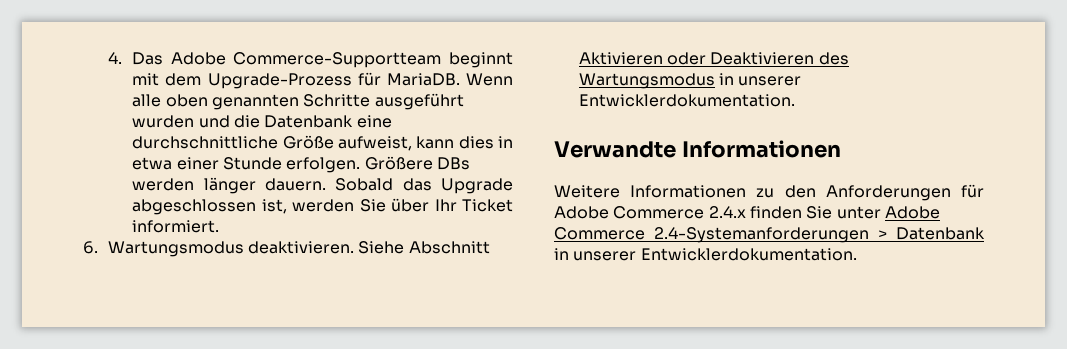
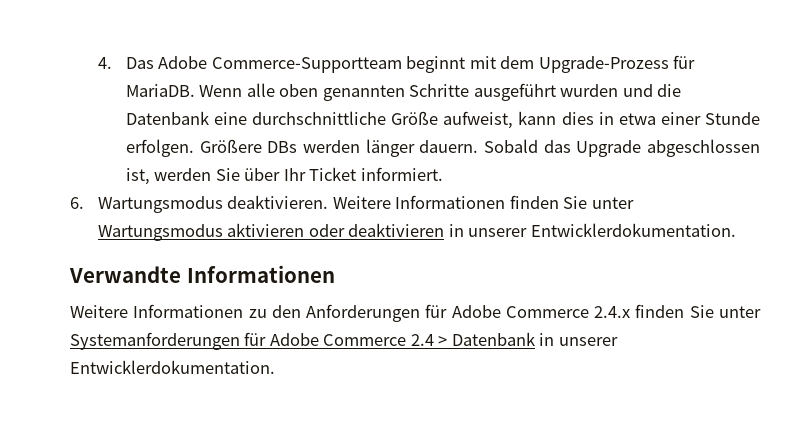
[358,241,490,254] [578,52,849,65] [578,73,715,89] Siehe Abschnitt Aktivieren oder Deaktivieren des Wartungsmodus -> [332,195,634,209] [97,223,445,241] Weitere Informationen finden Sie unter Wartungsmodus aktivieren oder deaktivieren
[884,206,940,219] [554,227,869,243] Adobe Commerce 2.4-Systemanforderungen -> [70,332,434,350] Systemanforderungen für Adobe Commerce 2.4

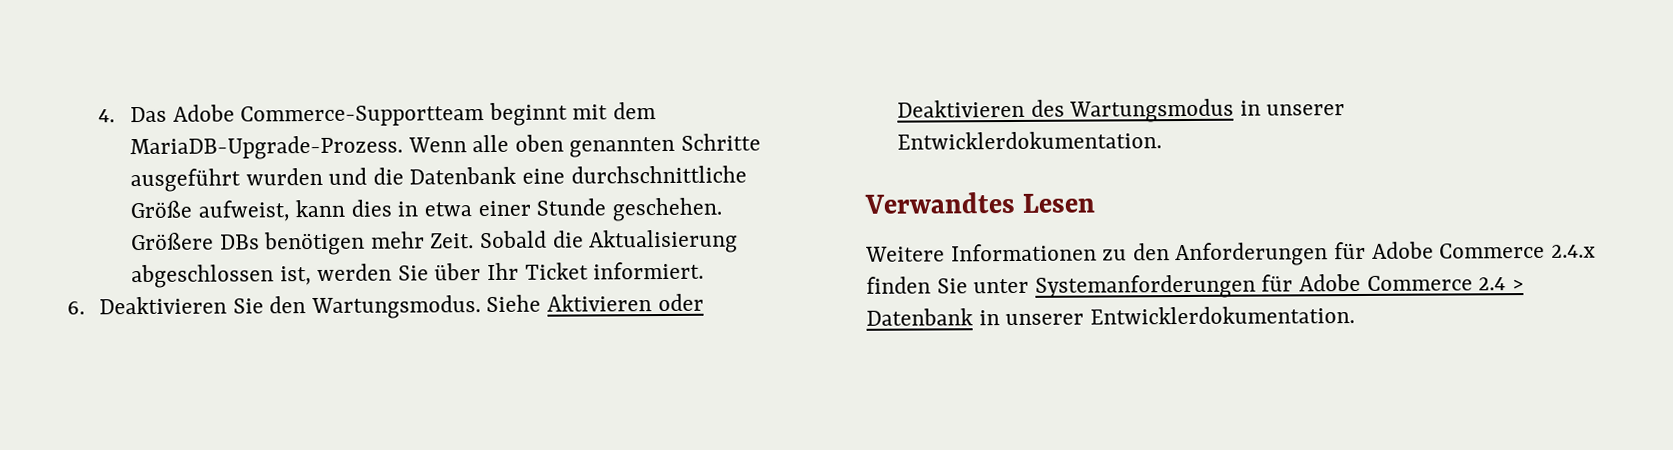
[538,55,696,73] [125,84,195,97] Upgrade-Prozess für MariaDB. -> [130,135,404,161] MariaDB-Upgrade-Prozess.
[125,139,194,157] erfolgen. -> [611,197,722,222] geschehen.
[302,139,642,157] werden länger dauern. Sobald das Upgrade -> [264,229,739,256] benötigen mehr Zeit. Sobald die Aktualisierung
[97,195,634,213] [97,223,445,241] Wartungsmodus deaktivieren. Weitere Informationen finden Sie unter Wartungsmodus aktivieren oder deaktivieren -> [99,293,704,320] [897,98,1235,123] Deaktivieren Sie den Wartungsmodus. Siehe Aktivieren oder Deaktivieren des Wartungsmodus
[69,265,335,283] Verwandte Informationen -> [864,191,1096,214] Verwandtes Lesen

